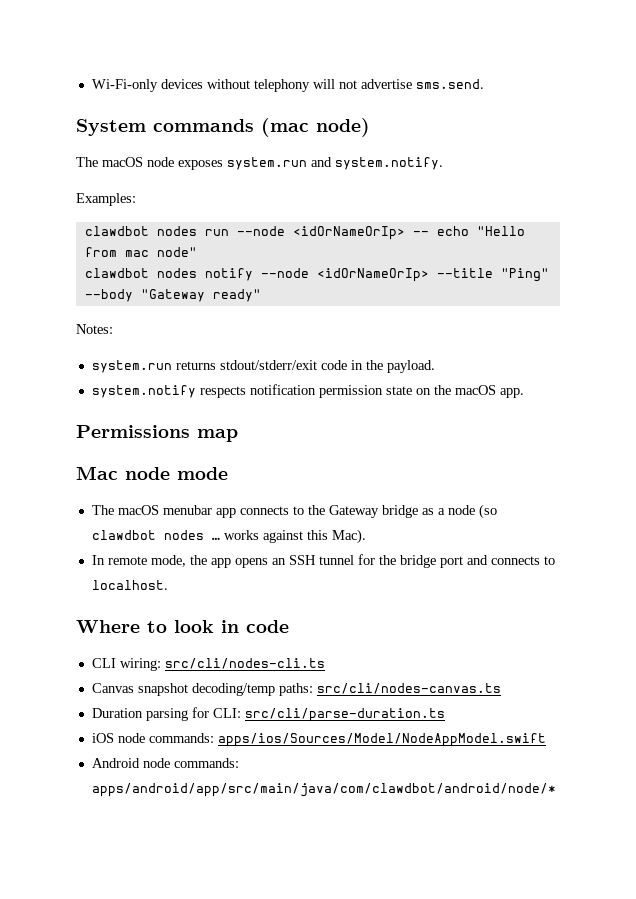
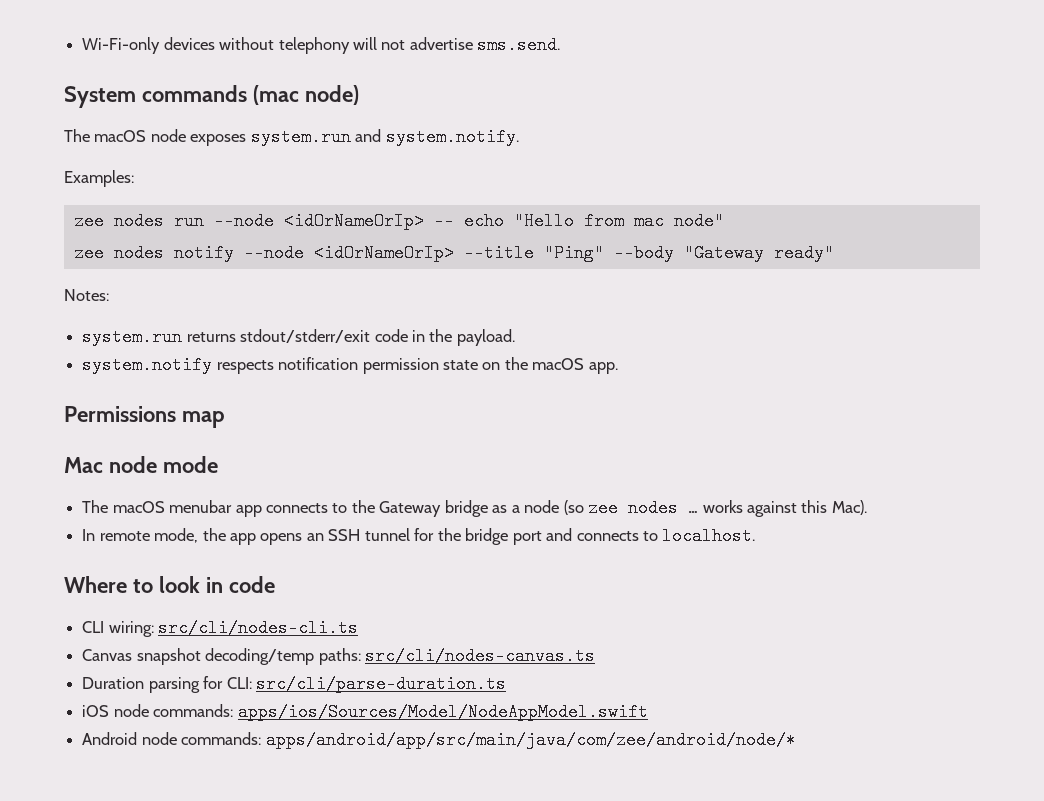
[84,226,149,236] clawdbot -> [73,212,104,230] zee
[84,268,149,278] clawdbot -> [73,244,104,262] zee
[91,530,156,540] clawdbot -> [588,499,619,517] zee
[91,783,556,797] apps/android/app/src/main/java/com/clawdbot/android/node/* -> [265,731,796,749] apps/android/app/src/main/java/com/zee/android/node/*

